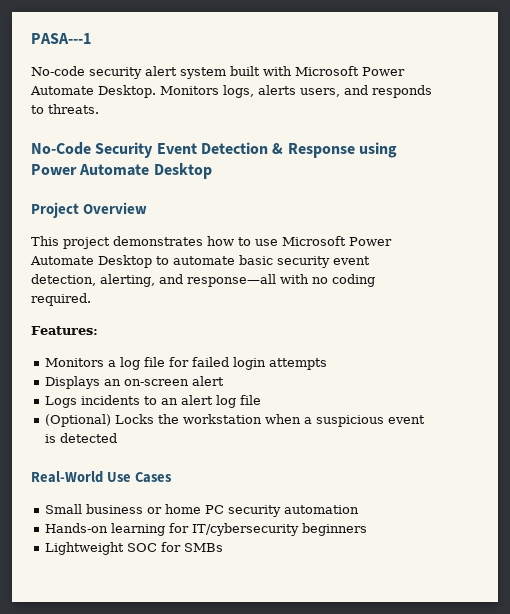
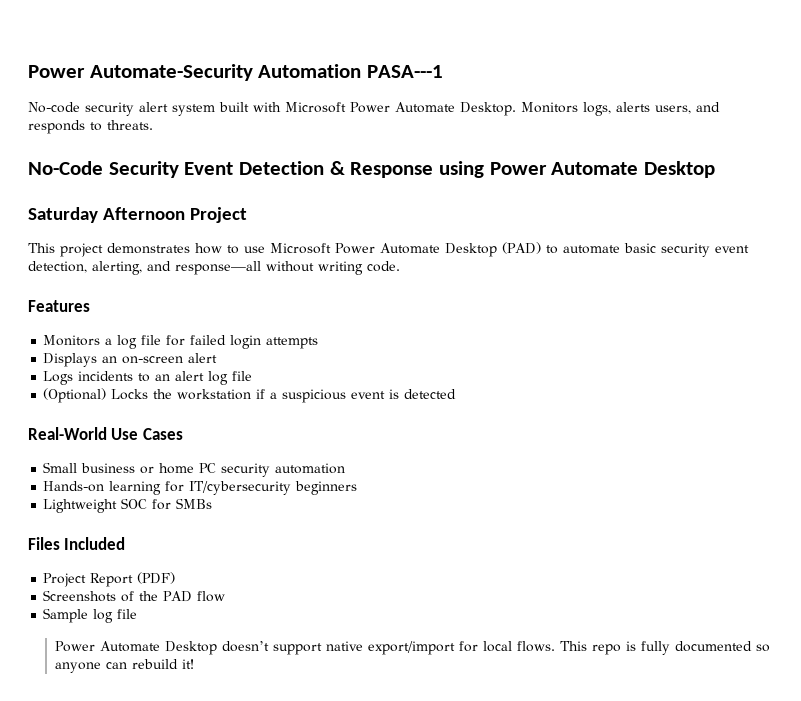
(31, 38) none -> [28,64,362,81] Power Automate-Security Automation
[31,202,148,218] Project Overview -> [28,207,247,223] Saturday Afternoon Project
(152, 261) none -> [502,242,541,254] (PAD)
[280,274,375,287] [31,293,91,306] [31,326,98,335] with no coding required. // Features: -> [266,261,400,275] [28,300,90,312] without writing code. // Features
[264,414,301,424] when -> [256,389,266,399] if
(223, 547) none -> [28,537,126,550] [43,572,176,587] [43,590,226,602] [43,608,138,623] [54,641,770,655] [54,659,194,673] // Files Included // Project Report (PDF) // Screenshots of the PAD flow // Sample log file // Power Automate Desktop doesn’t support native export/import for local flows. This repo is fully documented so anyone can rebuild it!

